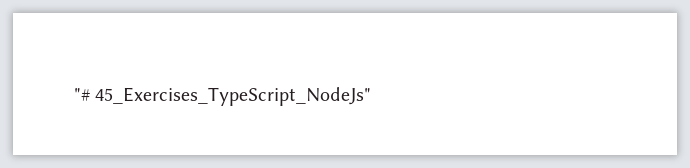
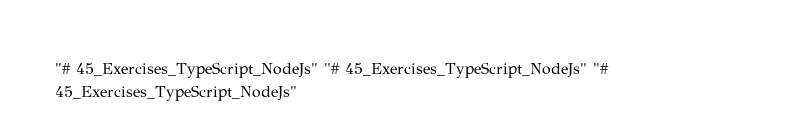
[74,87,372,106] "# 45_Exercises_TypeScript_NodeJs" -> [55,62,609,78] [55,85,297,101] "# 45_Exercises_TypeScript_NodeJs" "# 45_Exercises_TypeScript_NodeJs" "# 45_Exercises_TypeScript_NodeJs"

